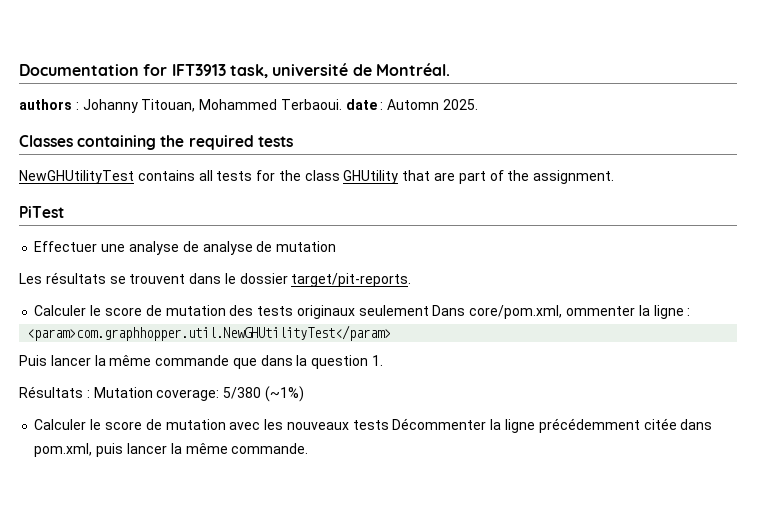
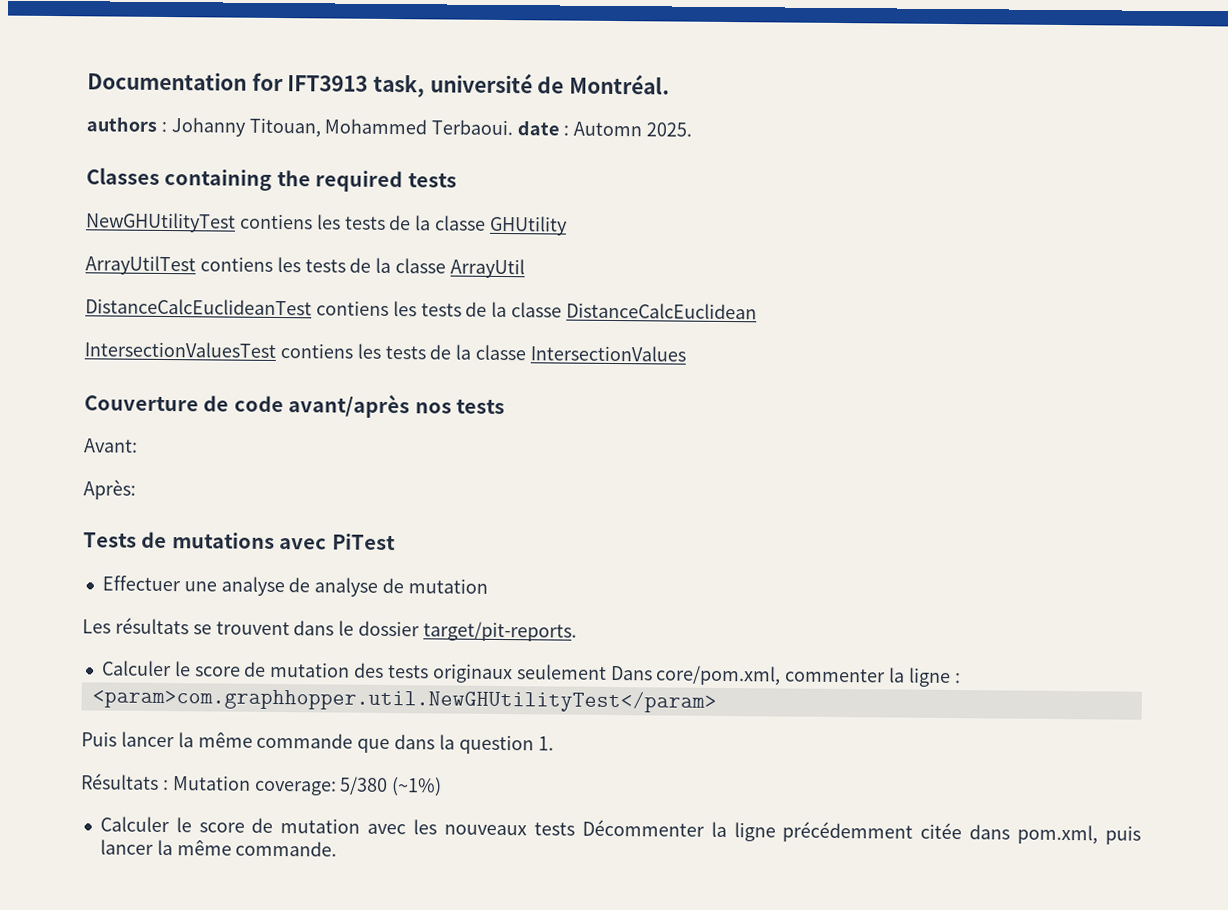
[137,170,615,184] contains all tests for the class GHUtility that are part of the assignment. // -> [238,213,569,236] [85,255,526,279] [85,298,758,320] [84,341,687,362] [84,394,505,419] [84,438,138,453] [83,479,136,500] [83,531,328,550] contiens les tests de la classe GHUtility // ArrayUtilTest contiens les tests de la classe ArrayUtil // DistanceCalcEuclideanTest contiens les tests de la classe DistanceCalcEuclidean // IntersectionValuesTest contiens les tests de la classe IntersectionValues // Couverture de code avant/après nos tests // Avant: // Après: // Tests de mutations avec
[565,306,635,316] ommenter -> [784,668,887,683] commenter

